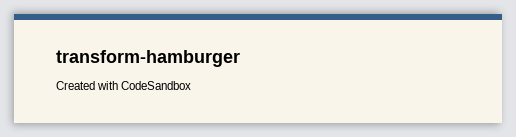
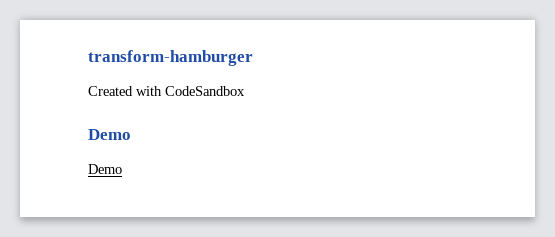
(192, 85) none -> [88,129,131,140] [88,164,122,174] // Demo // Demo

